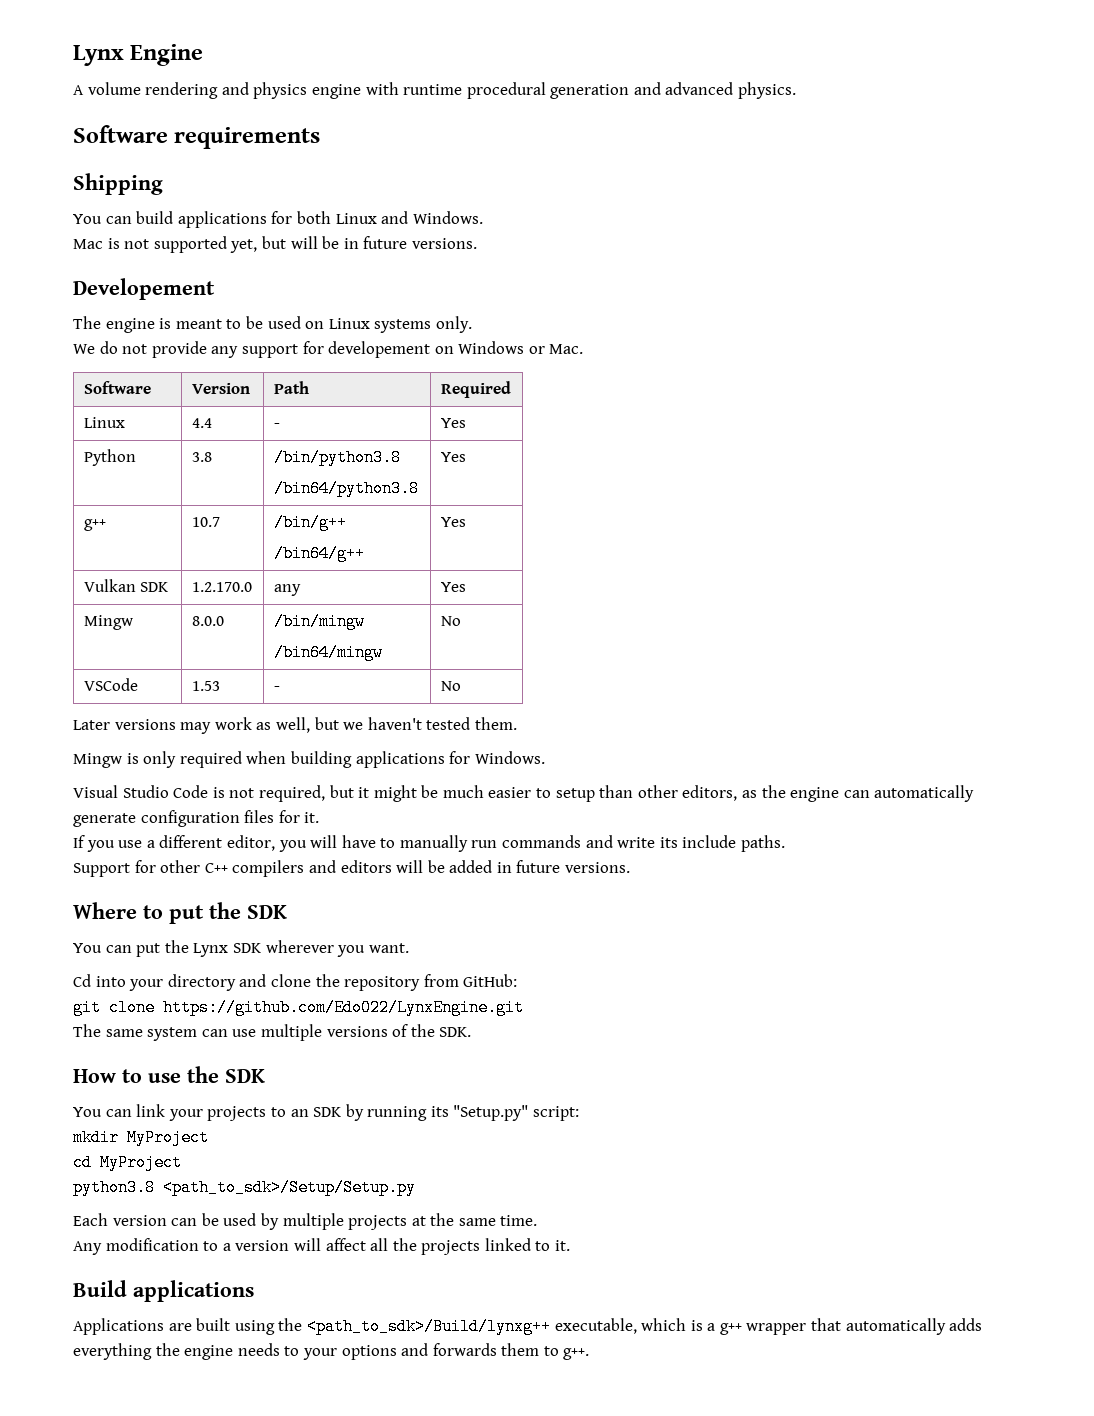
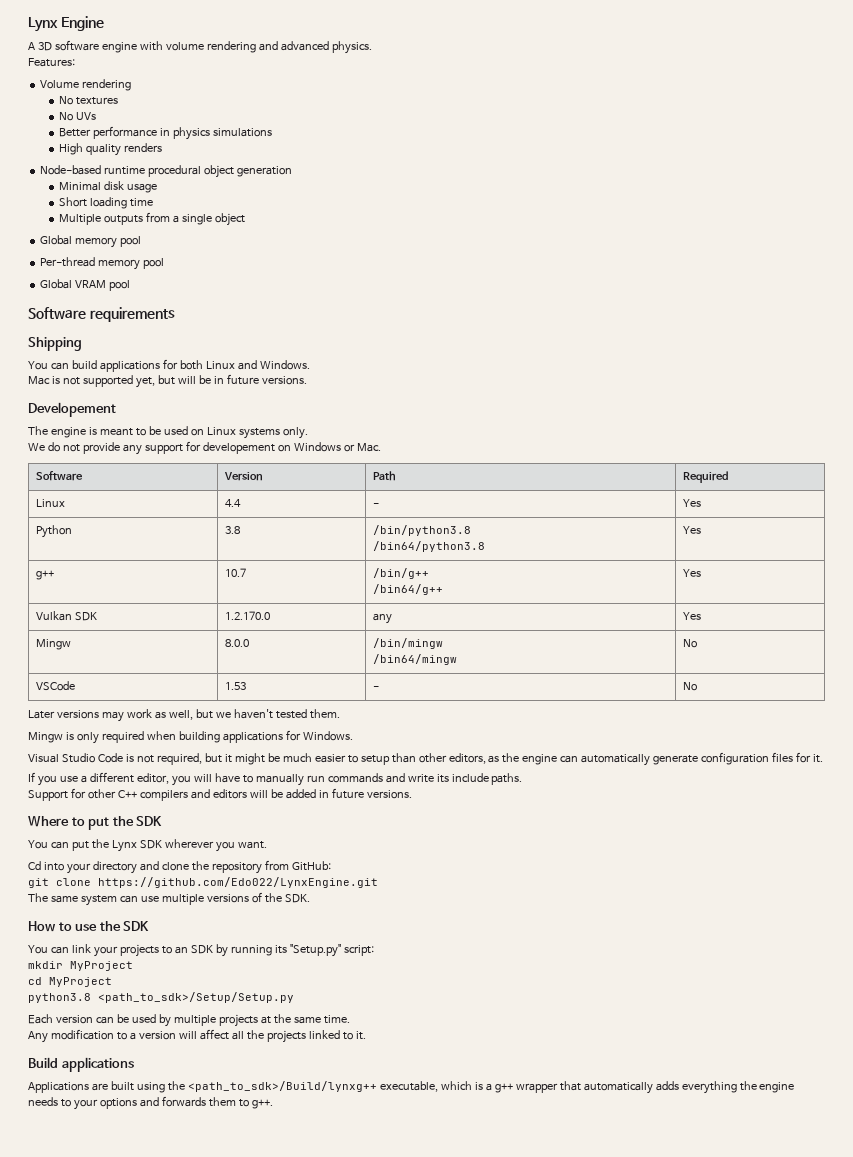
[87,82,399,99] volume rendering and physics engine with -> [37,40,372,54] [28,58,75,67] [40,79,132,91] [58,96,118,105] [58,112,96,121] [58,126,272,140] [58,143,162,156] [40,165,102,175] 3D software engine with volume rendering and advanced physics. // Features: // Volume rendering // No textures // No UVs // Better performance in physics simulations // High quality renders // Node-based
(546, 90) none -> [204,165,235,178] object
[633,82,797,99] and advanced physics. -> [58,181,157,193] [58,197,153,209] [58,212,245,226] [40,235,142,248] [40,257,165,270] [40,279,131,291] // Minimal disk usage // Short loading time // Multiple outputs from a single object // Global memory pool // Per-thread memory pool // Global VRAM pool

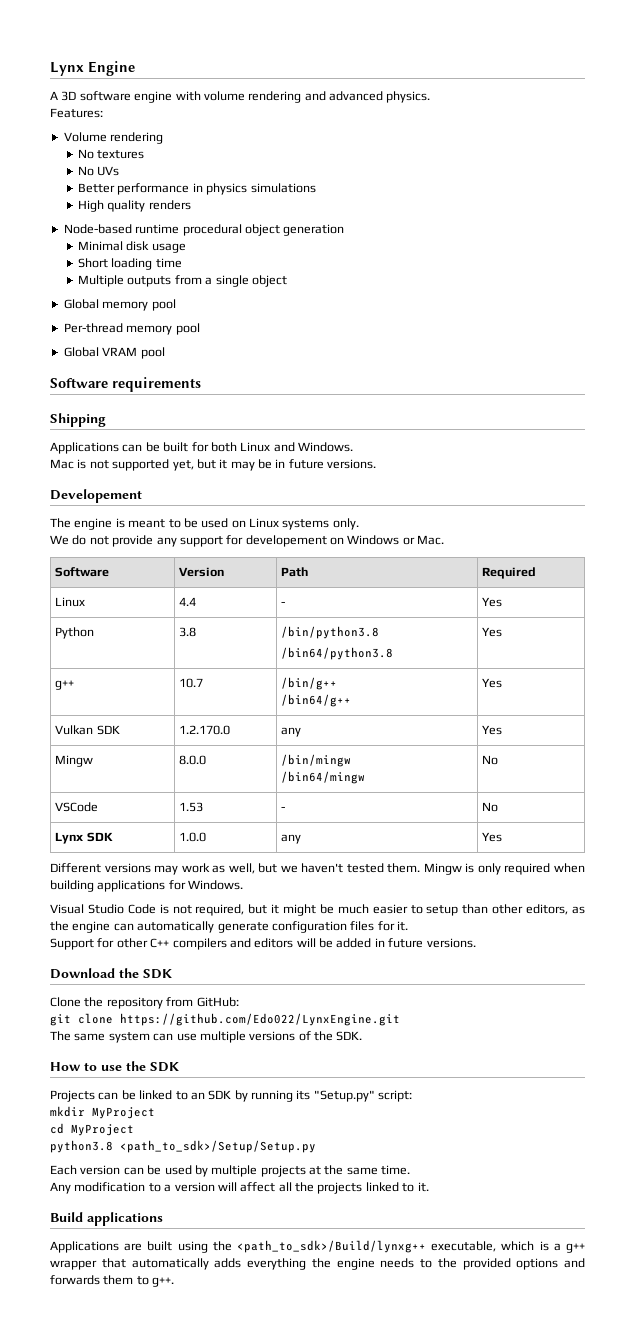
[28,360,160,372] You can build applications -> [50,442,189,454] Applications can be built
[177,376,196,384] will -> [219,459,255,471] it may
[28,710,55,719] // Later -> [55,832,113,844] [179,832,207,842] [281,834,302,844] [482,832,503,842] [50,863,101,873] // Lynx SDK | 1.0.0 | any | Yes // Different
(340, 714) // -> (421, 868) none
[28,772,523,786] // If you use a different editor, you will have to manually run commands and write its include paths. -> (408, 926) none
[28,816,163,830] [28,839,267,852] [28,861,189,874] Where to put the SDK // You can put the Lynx SDK wherever you want. // Cd into your directory and clone -> [50,968,172,979] [50,997,81,1007] Download the SDK // Clone
[28,944,159,957] You can link your projects -> [50,1090,173,1102] Projects can be linked
[73,1099,98,1110] your -> [437,1258,511,1270] the provided

